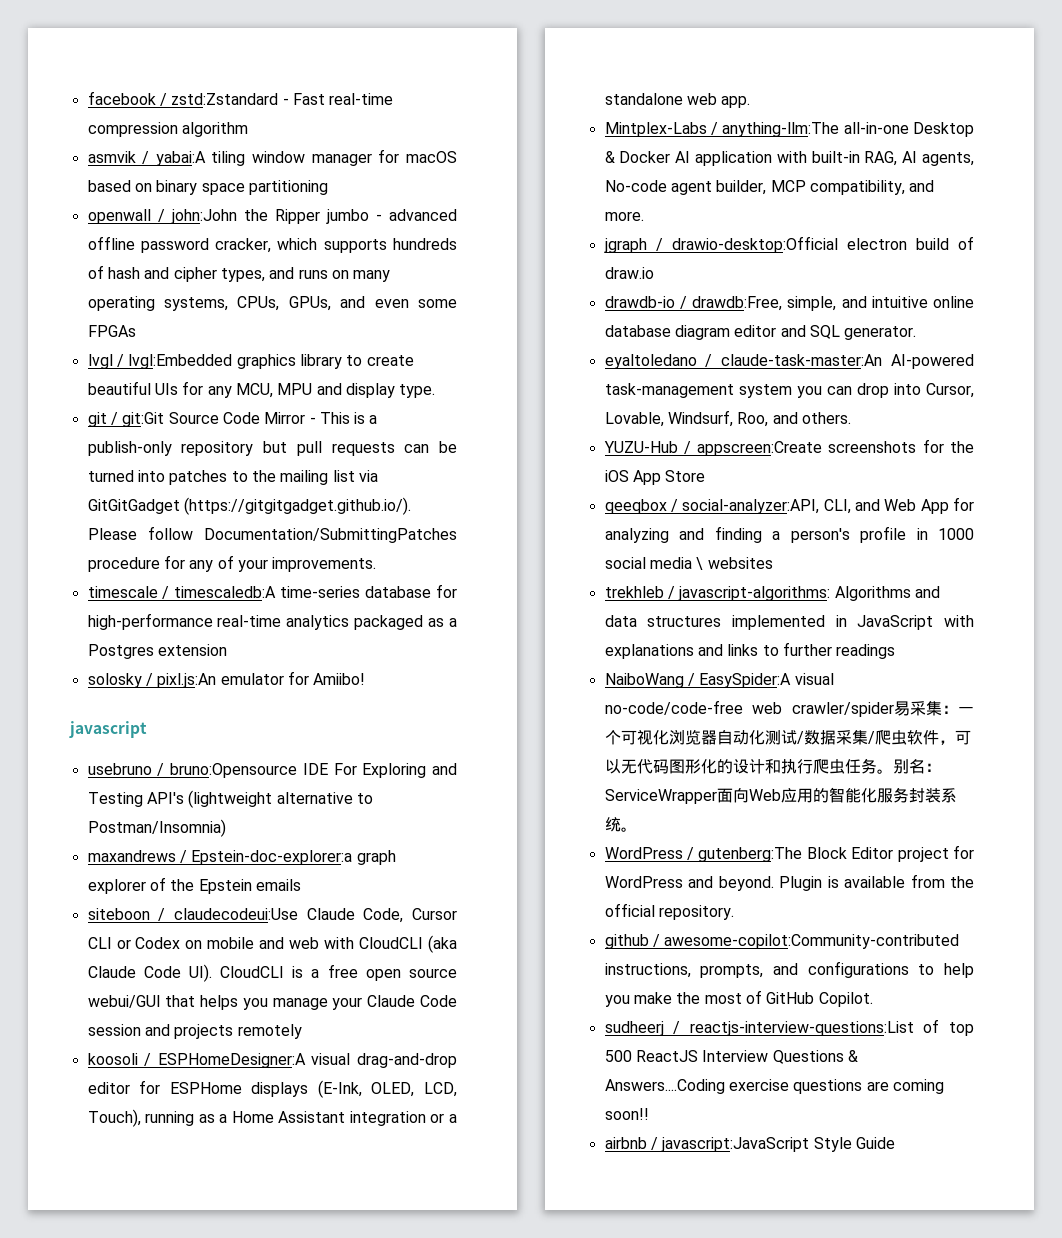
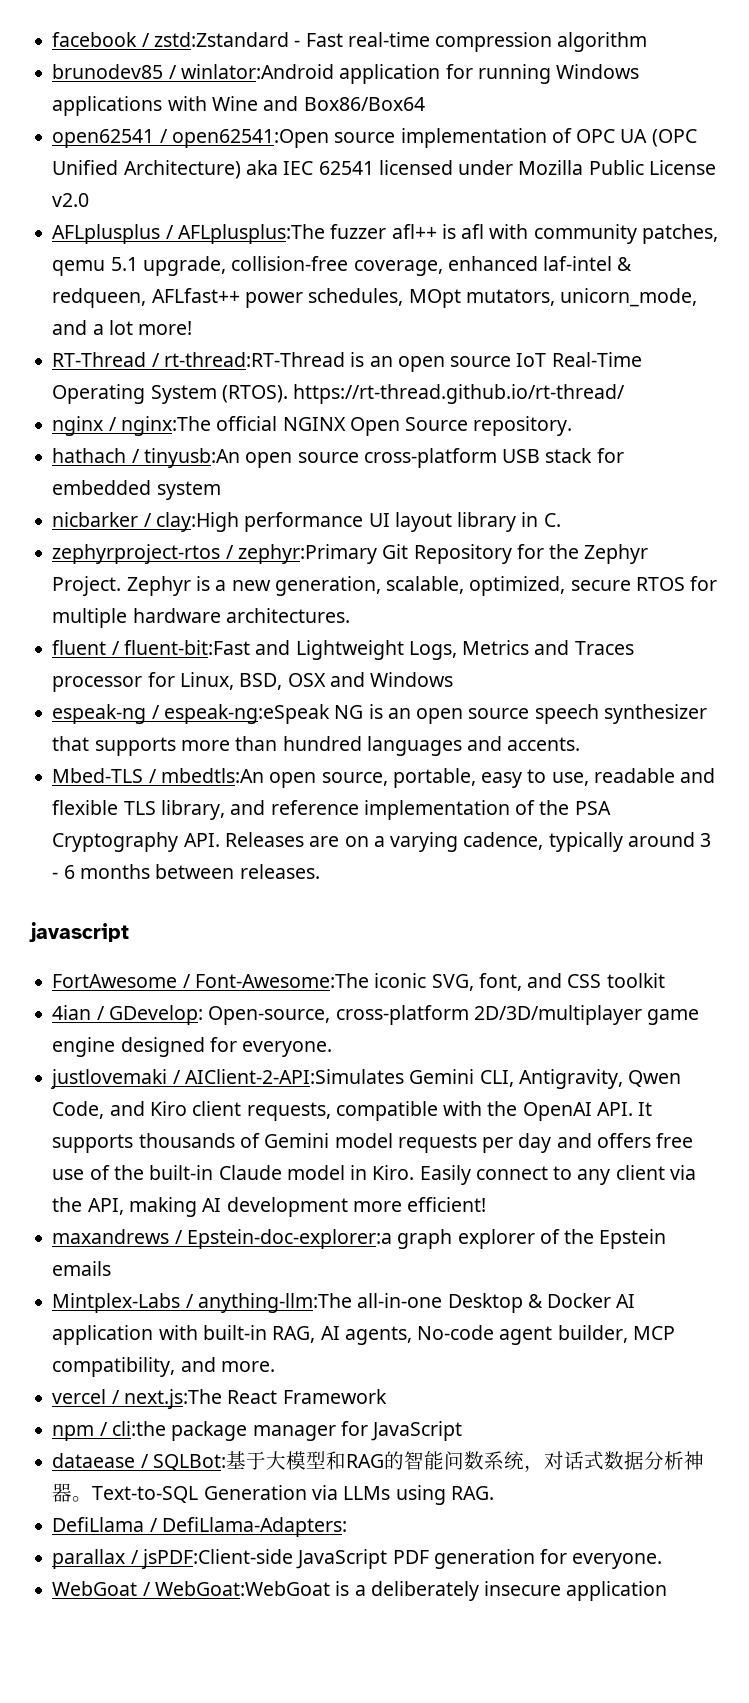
[87,149,457,166] [87,180,328,195] [87,209,457,224] [87,236,458,253] [87,265,391,282] [87,296,457,311] [87,325,136,337] [87,354,414,369] [87,381,436,398] [87,412,378,427] [87,441,458,456] [87,470,378,485] [87,497,411,515] [87,526,457,543] [87,555,377,572] [87,584,457,599] [87,613,457,630] [87,644,227,659] [87,671,366,688] [69,721,147,738] [87,763,458,778] [87,790,373,808] [87,819,226,837] asmvik / yabai:A tiling window manager for macOS based on binary space partitioning // openwall / john:John the Ripper jumbo - advanced offline password cracker, which supports hundreds of hash and cipher types, and runs on many operating systems, CPUs, GPUs, and even some FPGAs // lvgl / lvgl:Embedded graphics library to create beautiful UIs for any MCU, MPU and display type. // git / git:Git Source Code Mirror - This is a publish-only repository but pull requests can be turned into patches to the mailing list via GitGitGadget (https://gitgitgadget.github.io/). Please follow Documentation/SubmittingPatches procedure for any of your improvements. // timescale / timescaledb:A time-series database for high-performance real-time analytics packaged as a Postgres extension // solosky / pixl.js:An emulator for Amiibo! // javascript // usebruno / bruno:Opensource IDE For Exploring and Testing API's (lightweight alternative to Postman/Insomnia) -> [52,64,640,84] [52,96,425,116] [52,128,697,148] [52,160,716,179] [52,193,90,207] [52,224,718,244] [52,256,633,276] [52,288,698,308] [52,320,193,335] [52,352,642,372] [52,384,626,404] [52,416,573,436] [52,448,624,468] [52,480,221,500] [52,512,561,532] [52,544,649,564] [52,576,718,596] [52,608,350,628] [52,640,634,660] [52,672,454,692] [52,704,707,724] [52,736,581,756] [52,768,716,788] [52,800,611,820] [52,832,712,852] [52,864,320,879] [29,922,129,942] [52,973,665,991] [52,1005,700,1025] [52,1037,333,1057] [50,1069,682,1089] [52,1101,653,1121] [52,1133,694,1153] [52,1165,696,1185] [52,1197,487,1217] brunodev85 / winlator:Android application for running Windows applications with Wine and Box86/Box64 // open62541 / open62541:Open source implementation of OPC UA (OPC Unified Architecture) aka IEC 62541 licensed under Mozilla Public License v2.0 // AFLplusplus / AFLplusplus:The fuzzer afl++ is afl with community patches, qemu 5.1 upgrade, collision-free coverage, enhanced laf-intel & redqueen, AFLfast++ power schedules, MOpt mutators, unicorn_mode, and a lot more! // RT-Thread / rt-thread:RT-Thread is an open source IoT Real-Time Operating System (RTOS). https://rt-thread.github.io/rt-thread/ // nginx / nginx:The official NGINX Open Source repository. // hathach / tinyusb:An open source cross-platform USB stack for embedded system // nicbarker / clay:High performance UI layout library in C. // zephyrproject-rtos / zephyr:Primary Git Repository for the Zephyr Project. Zephyr is a new generation, scalable, optimized, secure RTOS for multiple hardware architectures. // fluent / fluent-bit:Fast and Lightweight Logs, Metrics and Traces processor for Linux, BSD, OSX and Windows // espeak-ng / espeak-ng:eSpeak NG is an open source speech synthesizer that supports more than hundred languages and accents. // Mbed-TLS / mbedtls:An open source, portable, easy to use, readable and flexible TLS library, and reference implementation of the PSA Cryptography API. Releases are on a varying cadence, typically around 3 - 6 months between releases. // javascript // FortAwesome / Font-Awesome:The iconic SVG, font, and CSS toolkit // 4ian / GDevelop: Open-source, cross-platform 2D/3D/multiplayer game engine designed for everyone. // justlovemaki / AIClient-2-API:Simulates Gemini CLI, Antigravity, Qwen Code, and Kiro client requests, compatible with the OpenAI API. It supports thousands of Gemini model requests per day and offers free use of the built-in Claude model in Kiro. Easily connect to any client via the API, making AI development more efficient!
[87,908,457,923] [87,935,457,953] [87,964,458,982] [87,995,457,1010] [87,1024,302,1039] [87,1053,457,1068] [87,1080,457,1098] [87,1109,458,1127] [604,93,751,108] // siteboon / claudecodeui:Use Claude Code, Cursor CLI or Codex on mobile and web with CloudCLI (aka Claude Code UI). CloudCLI is a free open source webui/GUI that helps you manage your Claude Code session and projects remotely // koosoli / ESPHomeDesigner:A visual drag-and-drop editor for ESPHome displays (E-Ink, OLED, LCD, Touch), running as a Home Assistant integration or a standalone web app. -> (112, 1268) none
[603,236,974,253] [604,267,654,279] [604,296,974,311] [604,325,917,340] [604,354,974,369] [604,383,974,398] [604,410,851,427] [603,439,974,456] [604,470,706,485] [604,497,974,514] [604,526,974,543] [604,557,773,570] [604,586,940,601] [604,615,974,630] [604,642,896,659] [604,673,834,688] [604,700,974,717] [604,729,971,745] [604,758,941,774] [604,787,957,804] [604,817,637,832] [604,845,974,862] [604,874,974,891] [604,903,734,920] [604,934,960,949] [604,961,974,978] [604,990,873,1007] [604,1019,974,1036] [604,1050,858,1064] [604,1079,944,1094] [604,1108,649,1120] [604,1137,895,1152] jgraph / drawio-desktop:Official electron build of draw.io // drawdb-io / drawdb:Free, simple, and intuitive online database diagram editor and SQL generator. // eyaltoledano / claude-task-master:An AI-powered task-management system you can drop into Cursor, Lovable, Windsurf, Roo, and others. // YUZU-Hub / appscreen:Create screenshots for the iOS App Store // qeeqbox / social-analyzer:API, CLI, and Web App for analyzing and finding a person's profile in 1000 social media \ websites // trekhleb / javascript-algorithms: Algorithms and data structures implemented in JavaScript with explanations and links to further readings // NaiboWang / EasySpider:A visual no-code/code-free web crawler/spider易采集：一个可视化浏览器自动化测试/数据采集/爬虫软件，可以无代码图形化的设计和执行爬虫任务。别名：ServiceWrapper面向Web应用的智能化服务封装系统。 // WordPress / gutenberg:The Block Editor project for WordPress and beyond. Plugin is available from the official repository. // github / awesome-copilot:Community-contributed instructions, prompts, and configurations to help you make the most of GitHub Copilot. // sudheerj / reactjs-interview-questions:List of top 500 ReactJS Interview Questions & Answers....Coding exercise questions are coming soon!! // airbnb / javascript:JavaScript Style Guide -> [52,1389,387,1409] [52,1421,463,1441] [52,1451,704,1472] [52,1483,494,1505] [52,1517,347,1537] [52,1549,663,1569] [52,1581,668,1601] vercel / next.js:The React Framework // npm / cli:the package manager for JavaScript // dataease / SQLBot:基于大模型和RAG的智能问数系统，对话式数据分析神器。Text-to-SQL Generation via LLMs using RAG. // DefiLlama / DefiLlama-Adapters: // parallax / jsPDF:Client-side JavaScript PDF generation for everyone. // WebGoat / WebGoat:WebGoat is a deliberately insecure application

